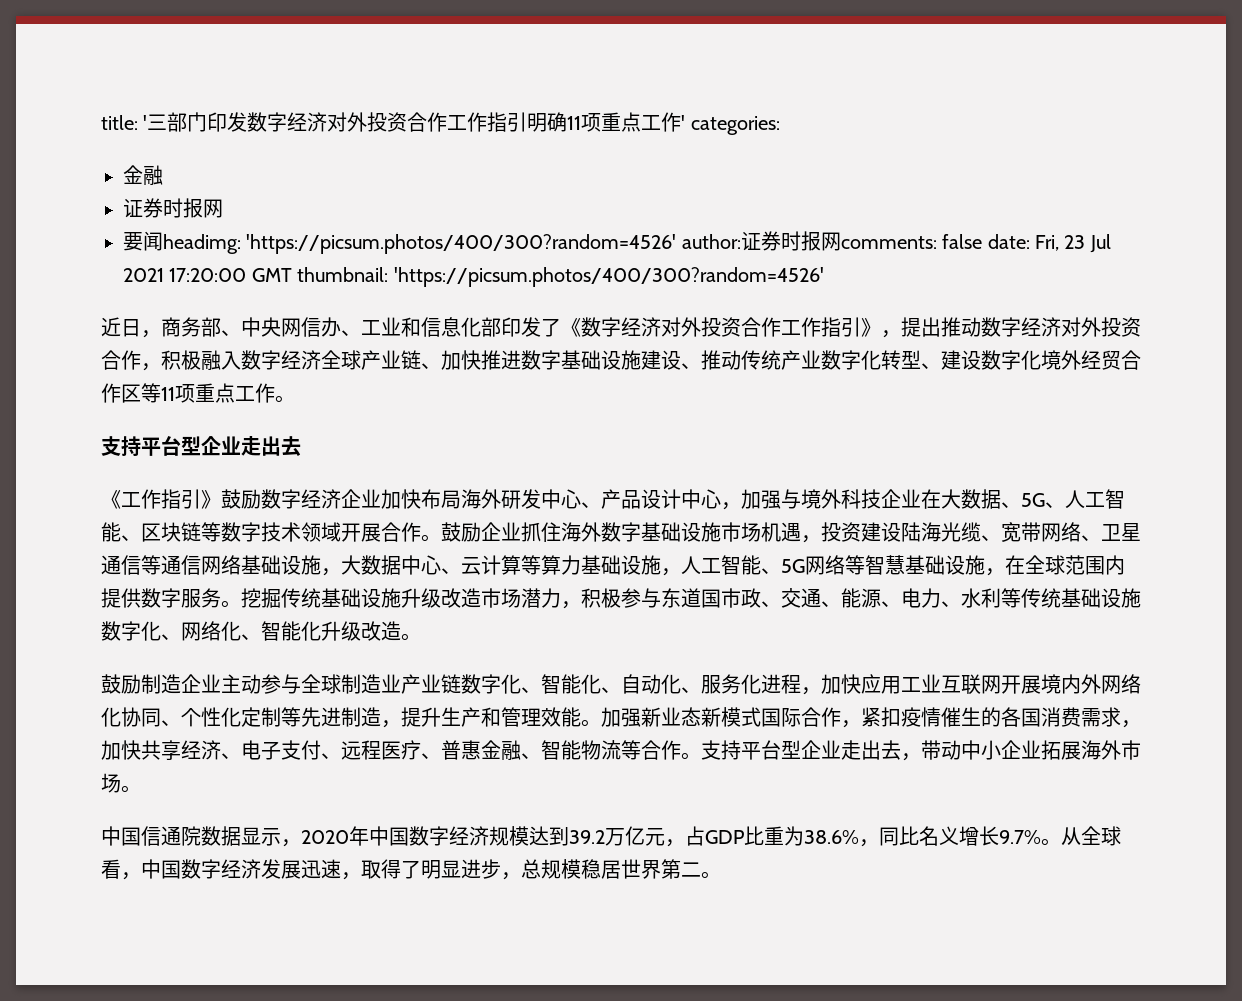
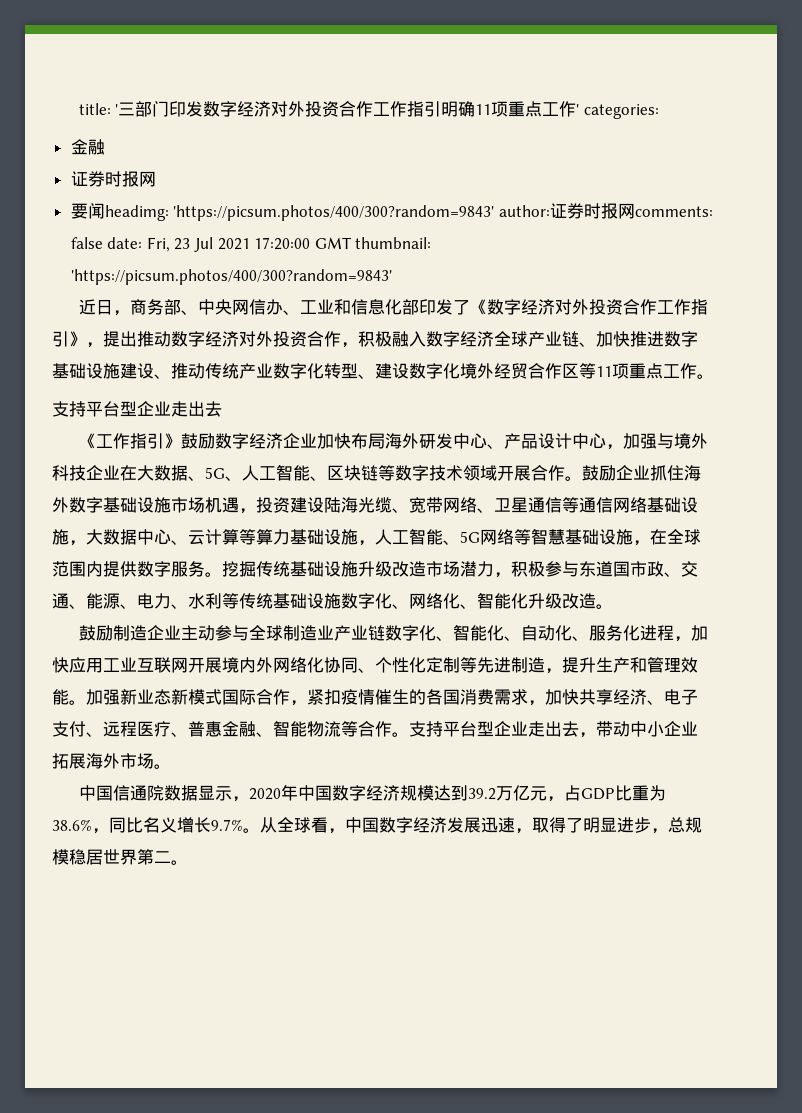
[246,234,677,254] 'https://picsum.photos/400/300?random=4526' -> [173,205,495,221] 'https://picsum.photos/400/300?random=9843'
[393,267,824,287] 'https://picsum.photos/400/300?random=4526' -> [70,269,392,285] 'https://picsum.photos/400/300?random=9843'

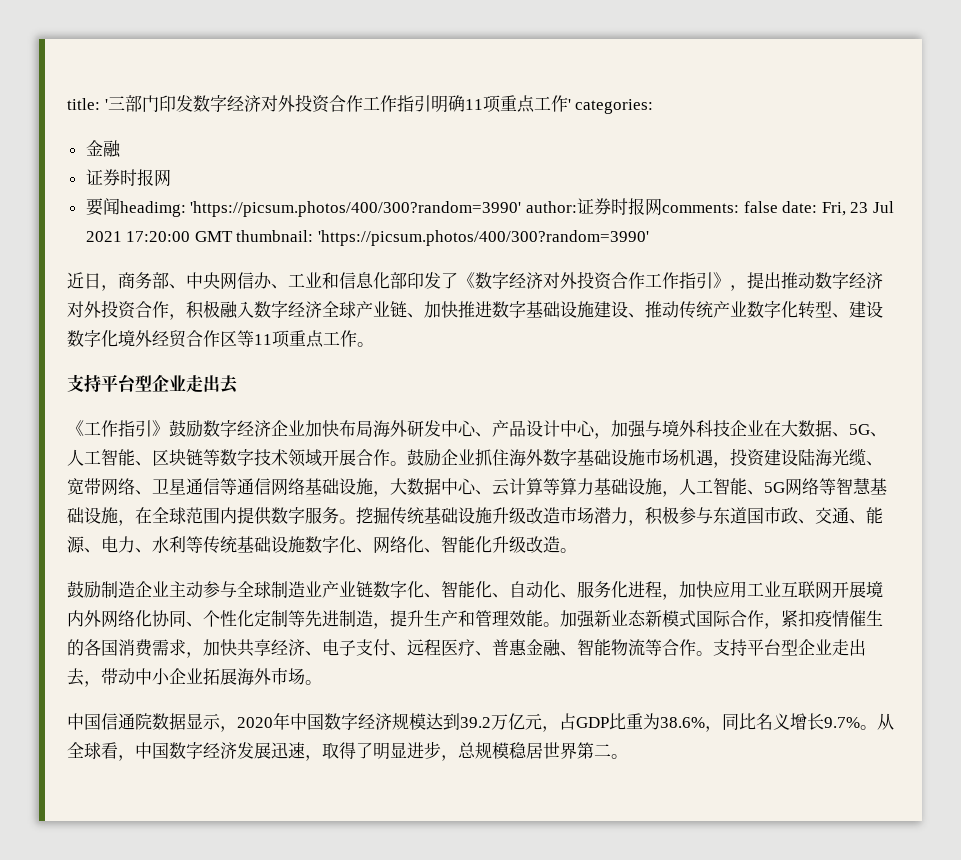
[173,205,495,221] 'https://picsum.photos/400/300?random=9843' -> [190,201,522,217] 'https://picsum.photos/400/300?random=3990'
[70,269,392,285] 'https://picsum.photos/400/300?random=9843' -> [318,230,650,246] 'https://picsum.photos/400/300?random=3990'

